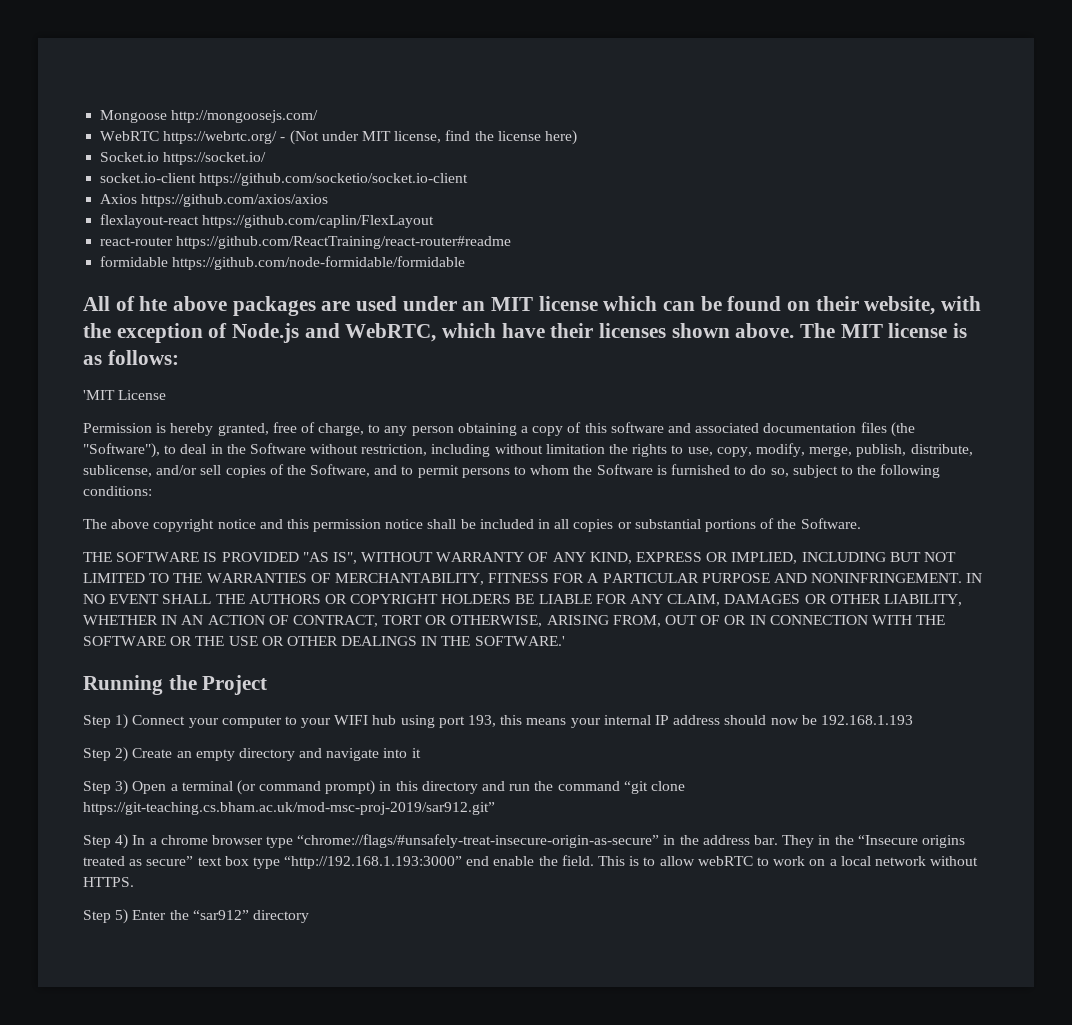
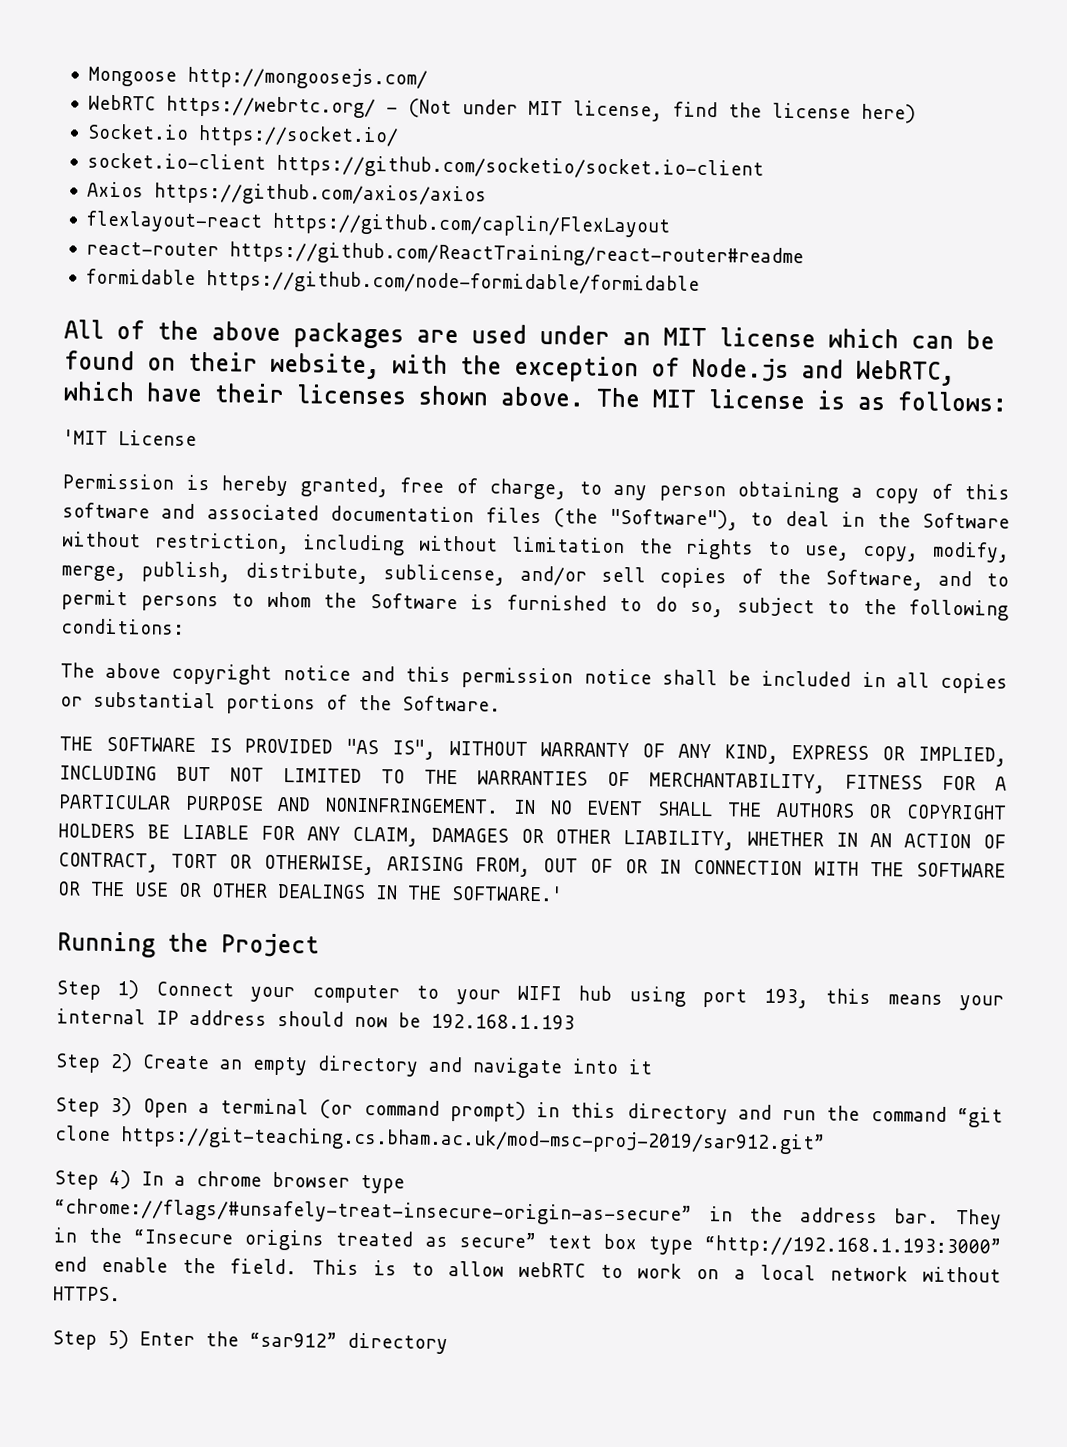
[139,296,168,311] hte -> [157,320,199,340] the

